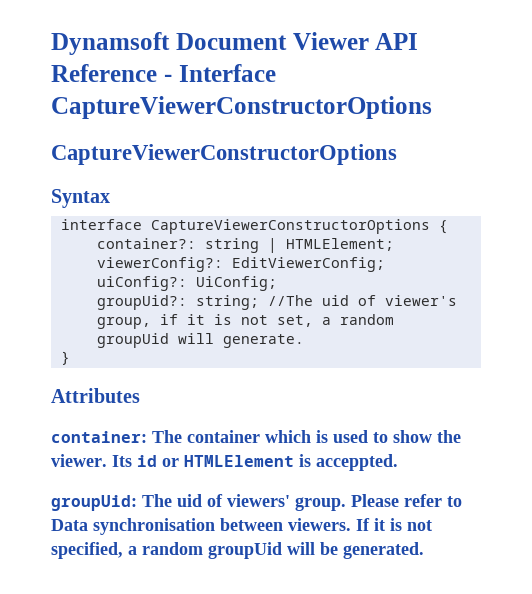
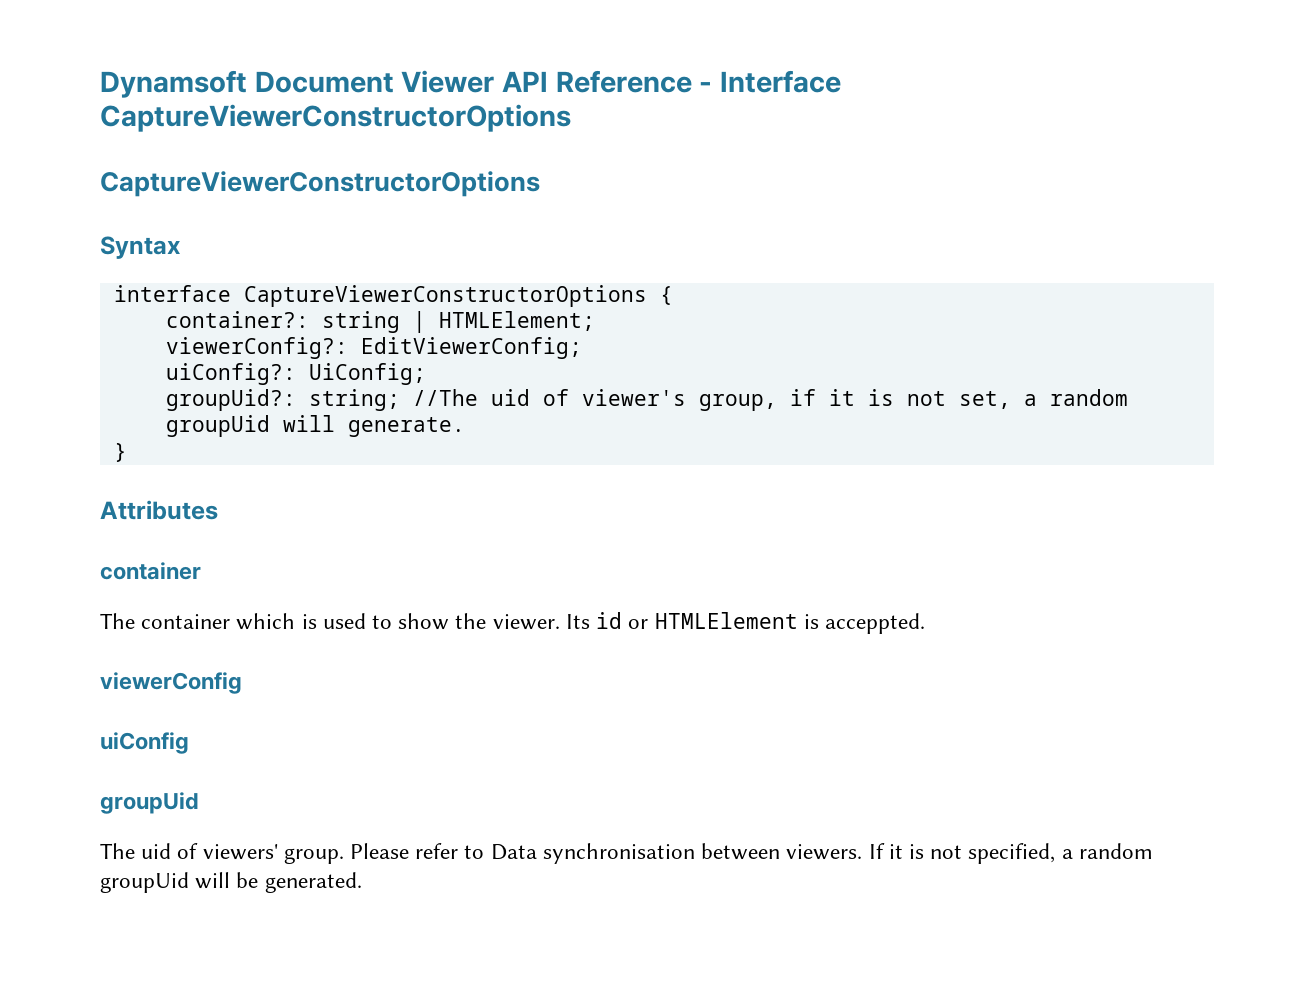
[51,431,147,443] container: -> [100,562,201,580] container //
[51,495,137,511] groupUid: -> [100,672,242,694] [100,732,189,754] [100,792,199,814] viewerConfig // uiConfig // groupUid //

